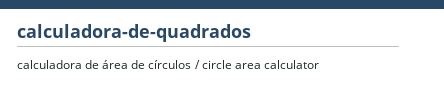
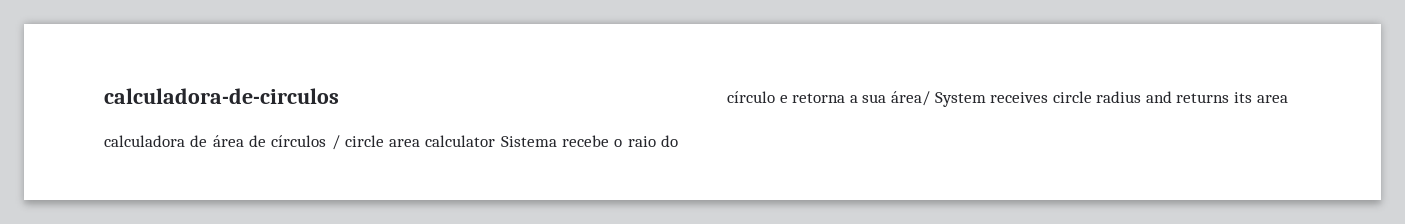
[17,24,251,42] calculadora-de-quadrados -> [104,88,339,104] calculadora-de-circulos
(319, 64) none -> [500,135,678,147] [727,91,1288,107] Sistema recebe o raio do círculo e retorna a sua área/ System receives circle radius and returns its area

